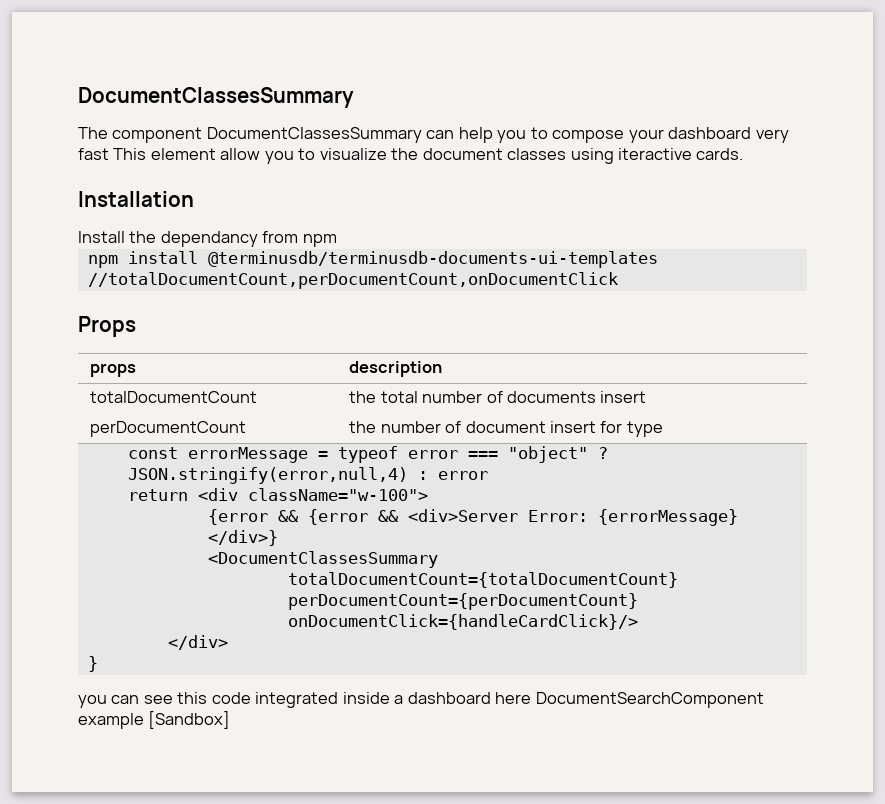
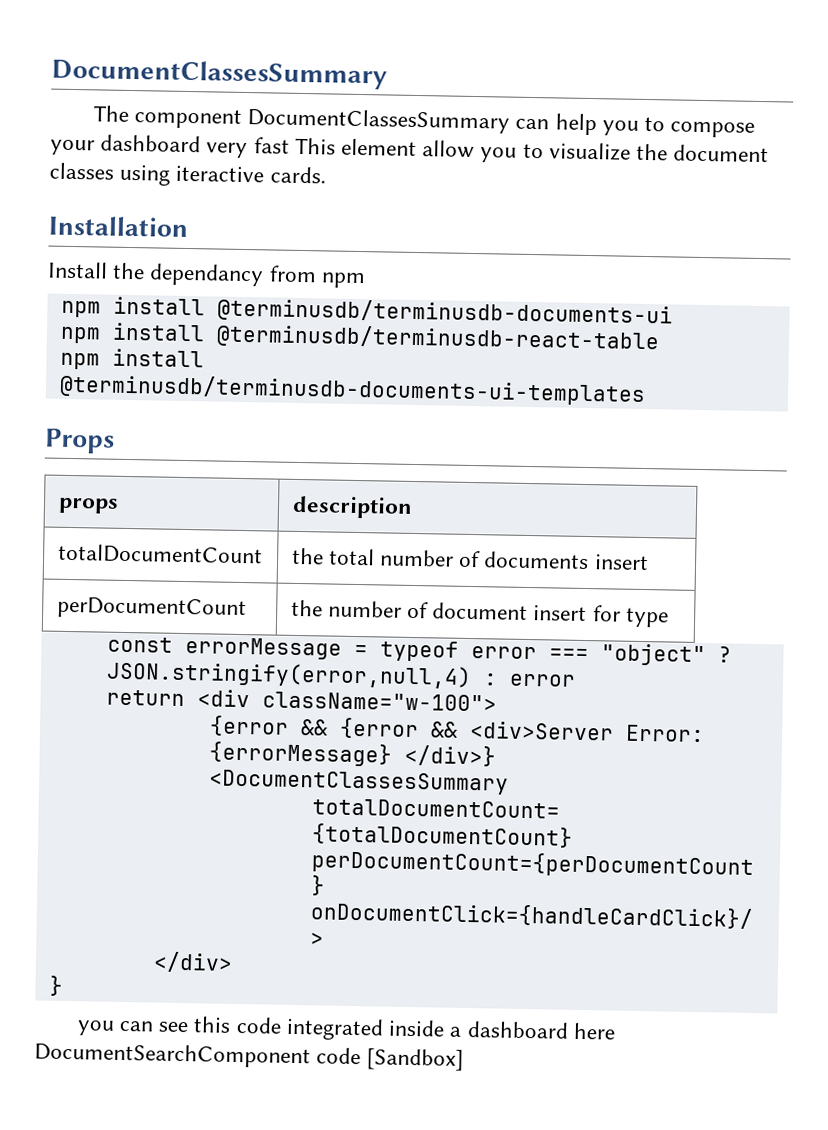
(337, 240) none -> [60,296,673,328] [59,322,660,354] // npm install @terminusdb/terminusdb-documents-ui // npm install @terminusdb/terminusdb-react-table
[87,272,618,289] //totalDocumentCount,perDocumentCount,onDocumentClick -> (646, 390) none
[78,713,144,729] example -> [316,1047,362,1065] code

